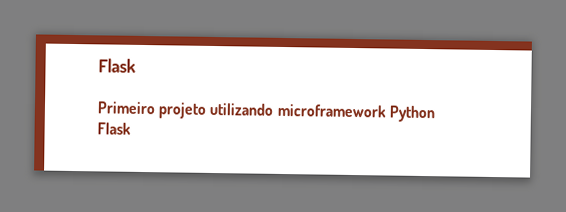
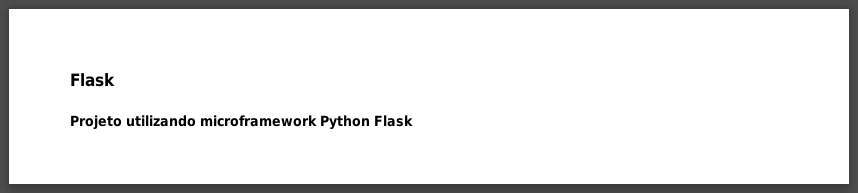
[97,101,208,119] Primeiro projeto -> [70,115,122,130] Projeto

